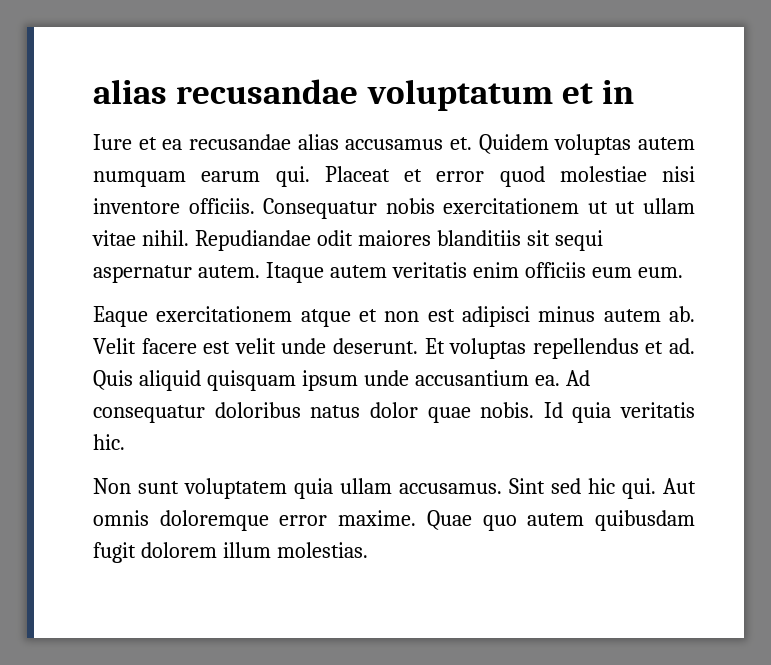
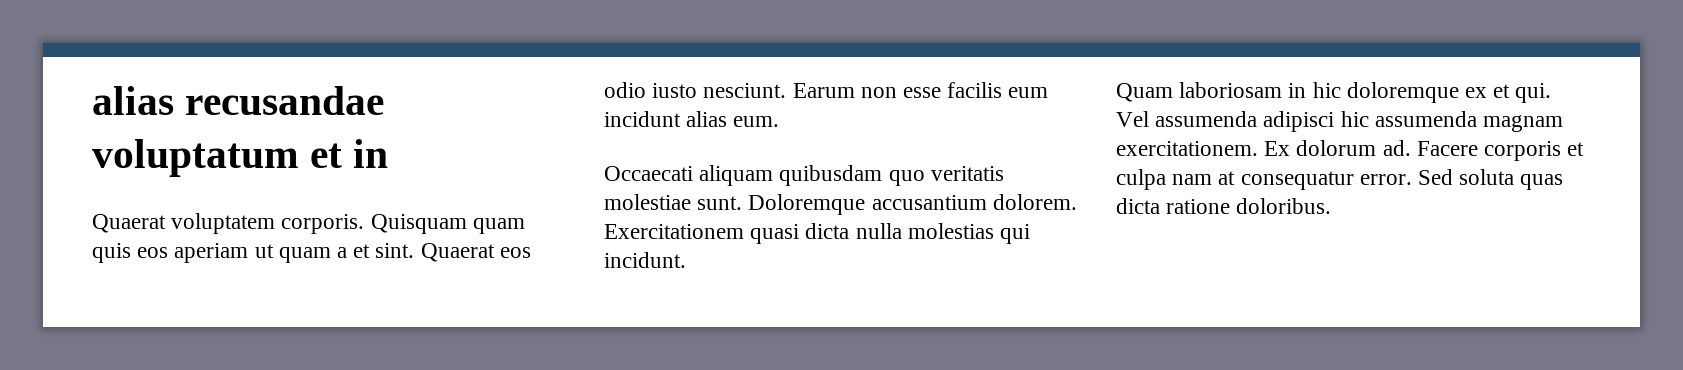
[93,134,695,155] [93,166,695,187] [93,198,695,219] [92,230,603,251] [93,262,683,283] [93,306,695,327] [93,338,696,359] [93,370,590,391] [93,402,695,423] [93,434,125,450] [93,478,696,499] [93,510,695,531] [93,542,368,563] Iure et ea recusandae alias accusamus et. Quidem voluptas autem numquam earum qui. Placeat et error quod molestiae nisi inventore officiis. Consequatur nobis exercitationem ut ut ullam vitae nihil. Repudiandae odit maiores blanditiis sit sequi aspernatur autem. Itaque autem veritatis enim officiis eum eum. // Eaque exercitationem atque et non est adipisci minus autem ab. Velit facere est velit unde deserunt. Et voluptas repellendus et ad. Quis aliquid quisquam ipsum unde accusantium ea. Ad consequatur doloribus natus dolor quae nobis. Id quia veritatis hic. // Non sunt voluptatem quia ullam accusamus. Sint sed hic qui. Aut omnis doloremque error maxime. Quae quo autem quibusdam fugit dolorem illum molestias. -> [92,213,525,234] [92,243,531,263] [604,82,1049,98] [604,111,780,127] [604,165,1004,186] [604,194,1077,215] [604,223,1031,244] [604,252,686,268] [1116,82,1552,103] [1116,111,1564,132] [1116,140,1585,161] [1116,169,1564,190] [1116,198,1332,214] Quaerat voluptatem corporis. Quisquam quam quis eos aperiam ut quam a et sint. Quaerat eos odio iusto nesciunt. Earum non esse facilis eum incidunt alias eum. // Occaecati aliquam quibusdam quo veritatis molestiae sunt. Doloremque accusantium dolorem. Exercitationem quasi dicta nulla molestias qui incidunt. // Quam laboriosam in hic doloremque ex et qui. Vel assumenda adipisci hic assumenda magnam exercitationem. Ex dolorum ad. Facere corporis et culpa nam at consequatur error. Sed soluta quas dicta ratione doloribus.

